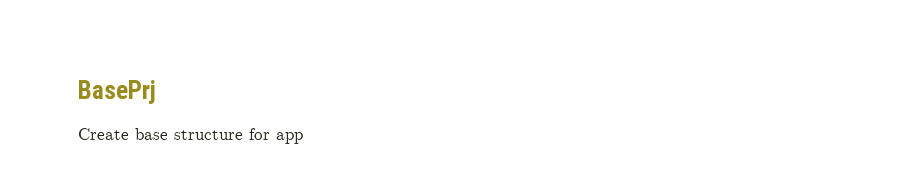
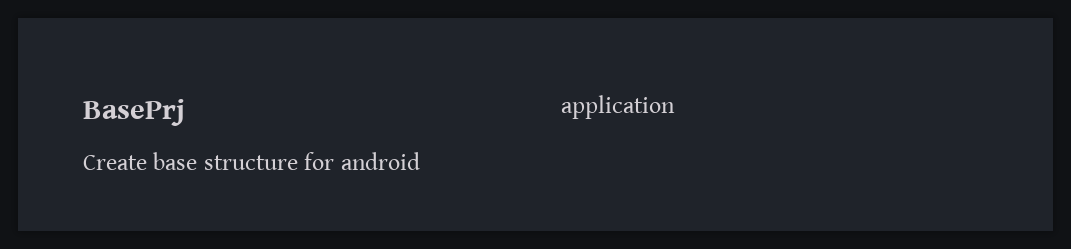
[276,132,303,144] app -> [340,152,420,170] [561,95,675,119] android application

